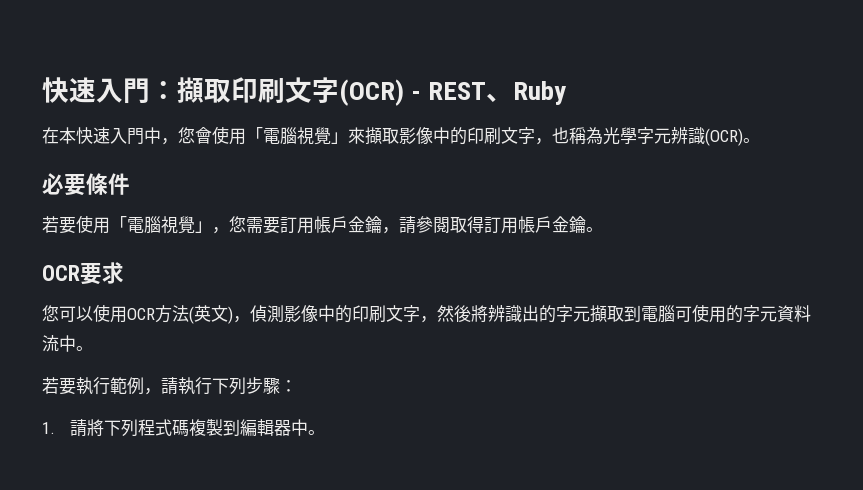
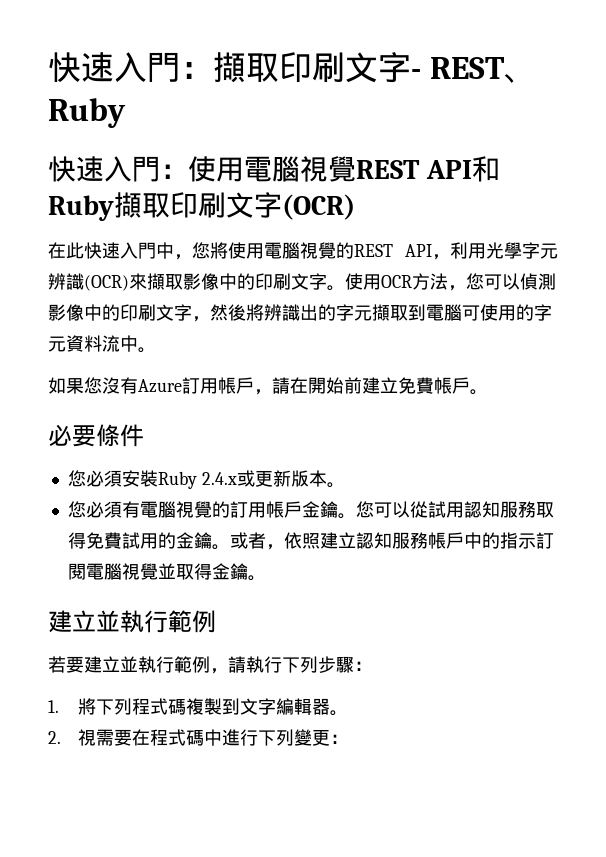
[339,79,404,106] (OCR) -> (411, 67) none
[42,127,76,144] // 在本 -> [48,156,500,182] [48,192,355,221] [48,242,84,259] // 快速入門：使用電腦視覺REST API和Ruby擷取印刷文字(OCR) // 在此
[195,126,348,145] 會使用「電腦視覺」 -> [210,242,558,260] [48,273,129,291] 將使用電腦視覺的REST API，利用光學字元辨識(OCR)
[535,127,760,146] [42,173,130,196] [42,215,603,234] [42,262,124,285] [42,304,250,324] ，也稱為光學字元辨識(OCR)。 // 必要條件 // 若要使用「電腦視覺」，您需要訂用帳戶金鑰，請參閱取得訂用帳戶金鑰。 // OCR要求 // 您可以使用OCR方法(英文)， -> [327,273,520,291] 。使用OCR方法，您可以
[42,377,76,395] // 若要 -> [48,377,488,395] [48,424,144,447] [67,470,345,489] [67,501,554,519] [67,532,554,550] [67,563,266,581] [48,610,216,633] [48,656,138,673] // 如果您沒有Azure訂用帳戶，請在開始前建立免費帳戶。 // 必要條件 // 您必須安裝Ruby 2.4.x或更新版本。 // 您必須有電腦視覺的訂用帳戶金鑰。您可以從試用認知服務取得免費試用的金鑰。或者，依照建立認知服務帳戶中的指示訂閱電腦視覺並取得金鑰。 // 建立並執行範例 // 若要建立並
[69,419,87,437] 請 -> (59, 706) none
[239,419,325,436] 編輯器中。 -> [239,698,348,716] [48,729,348,746] 文字編輯器。 // 2.視需要在程式碼中進行下列變更：

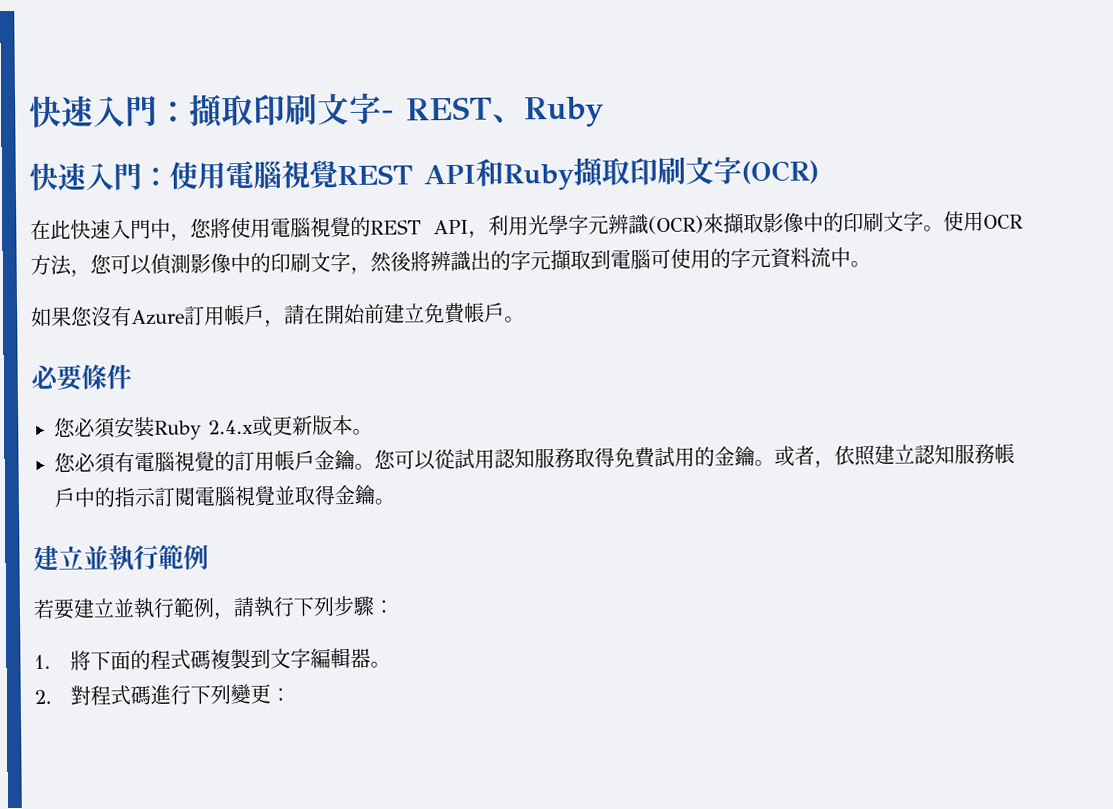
[113,698,132,715] 列 -> [110,649,152,671] 面的
[77,729,222,746] 視需要在程式碼中 -> [70,684,152,706] 對程式碼

